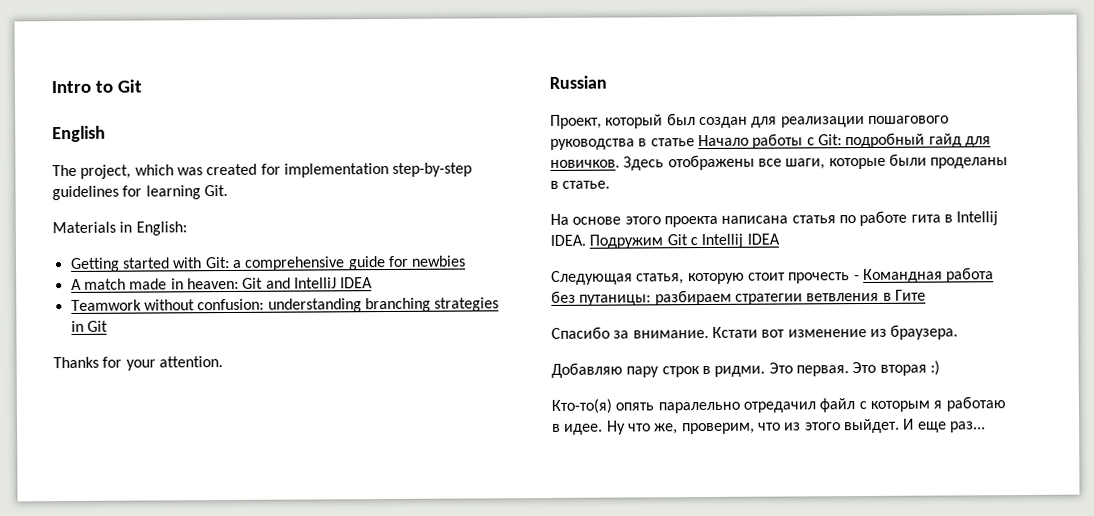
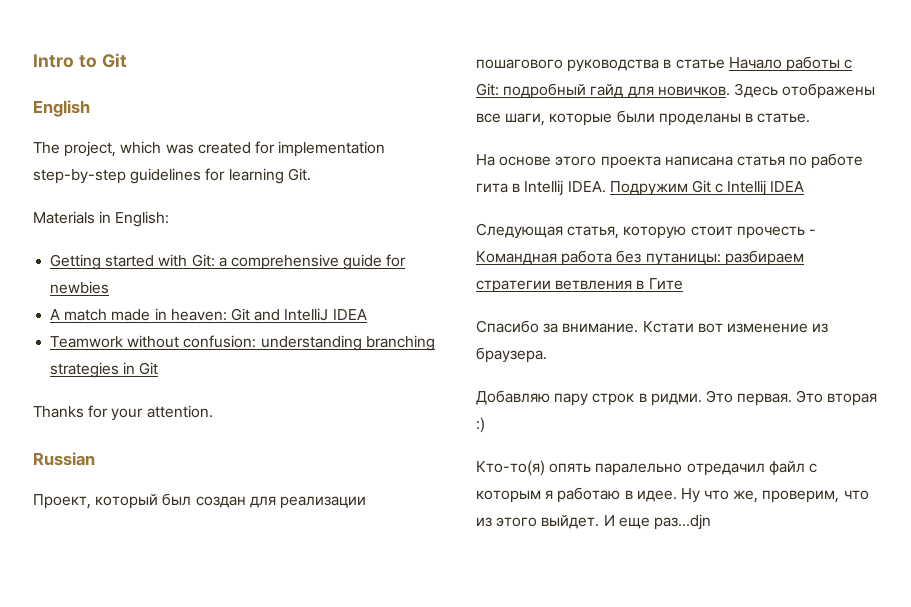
[949,421,986,433] раз... -> [653,514,711,530] раз...djn

